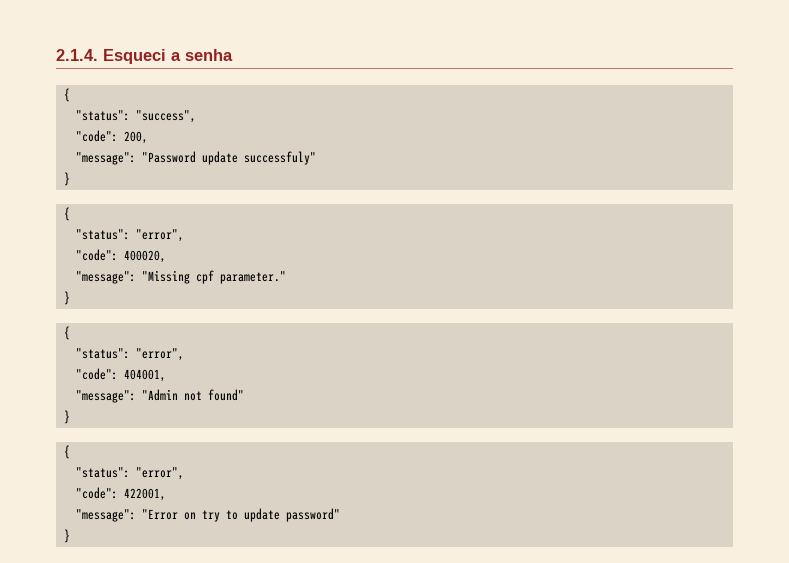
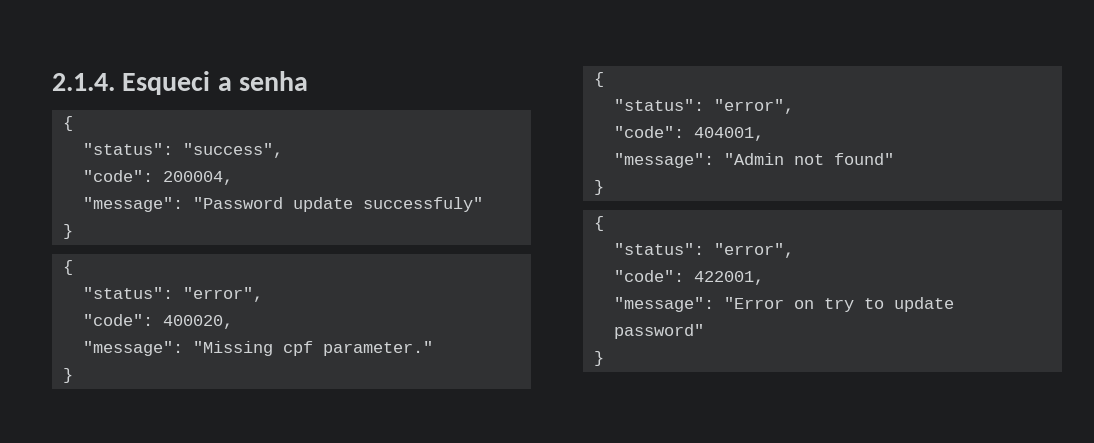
[123,131,148,144] 200, -> [162,171,233,185] 200004,

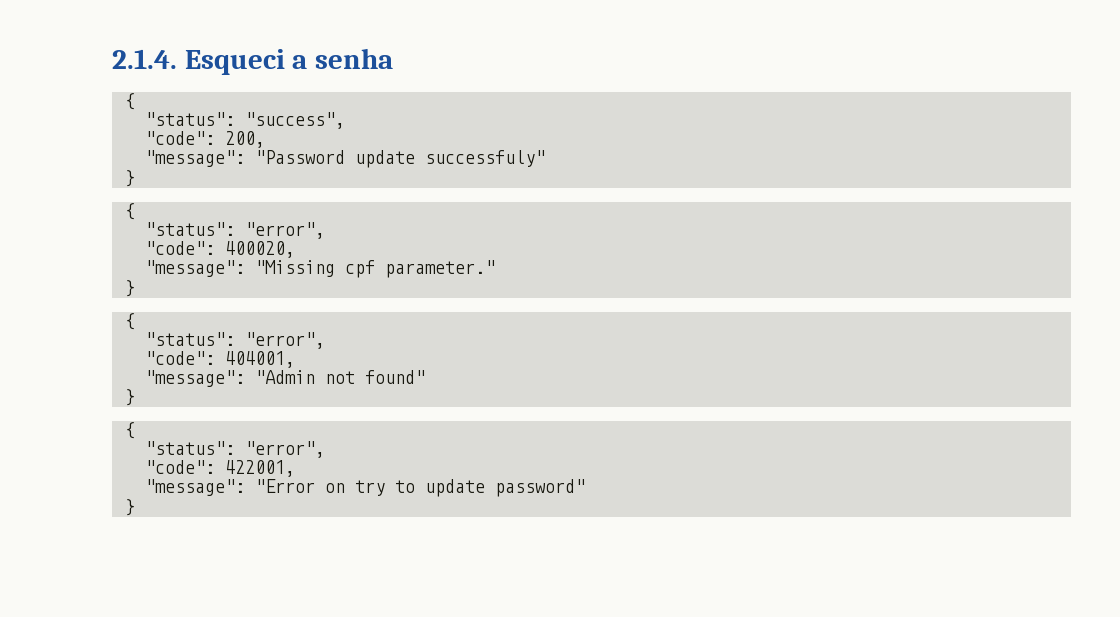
[162,171,233,185] 200004, -> [225,131,266,148] 200,

